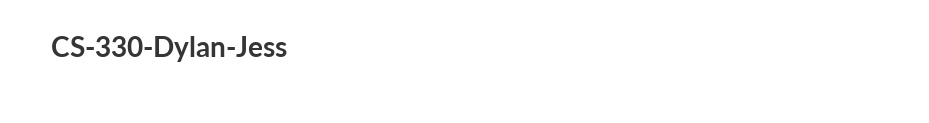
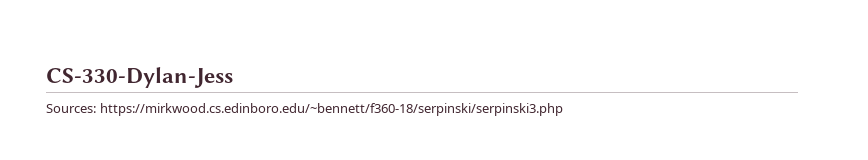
(287, 49) none -> [46,103,563,116] // Sources: https://mirkwood.cs.edinboro.edu/~bennett/f360-18/serpinski/serpinski3.php

